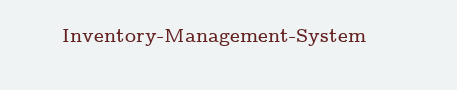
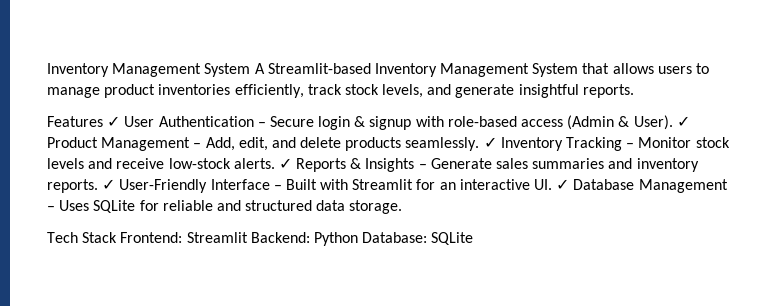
[62,29,366,46] Inventory-Management-System -> [47,63,710,77] [47,84,634,98] [47,115,690,130] [47,137,730,151] [47,158,699,172] [47,179,728,193] [47,200,403,214] [47,232,474,246] Inventory Management System A Streamlit-based Inventory Management System that allows users to manage product inventories efficiently, track stock levels, and generate insightful reports. // Features ✓ User Authentication – Secure login & signup with role-based access (Admin & User). ✓ Product Management – Add, edit, and delete products seamlessly. ✓ Inventory Tracking – Monitor stock levels and receive low-stock alerts. ✓ Reports & Insights – Generate sales summaries and inventory reports. ✓ User-Friendly Interface – Built with Streamlit for an interactive UI. ✓ Database Management – Uses SQLite for reliable and structured data storage. // Tech Stack Frontend: Streamlit Backend: Python Database: SQLite

